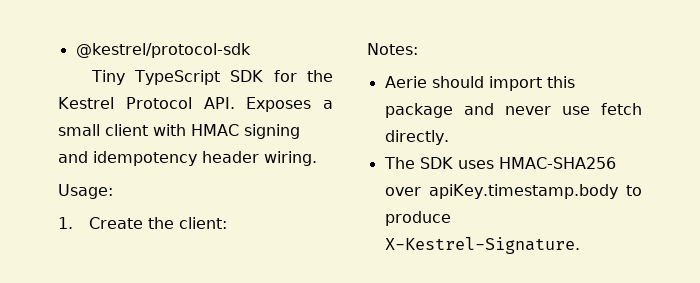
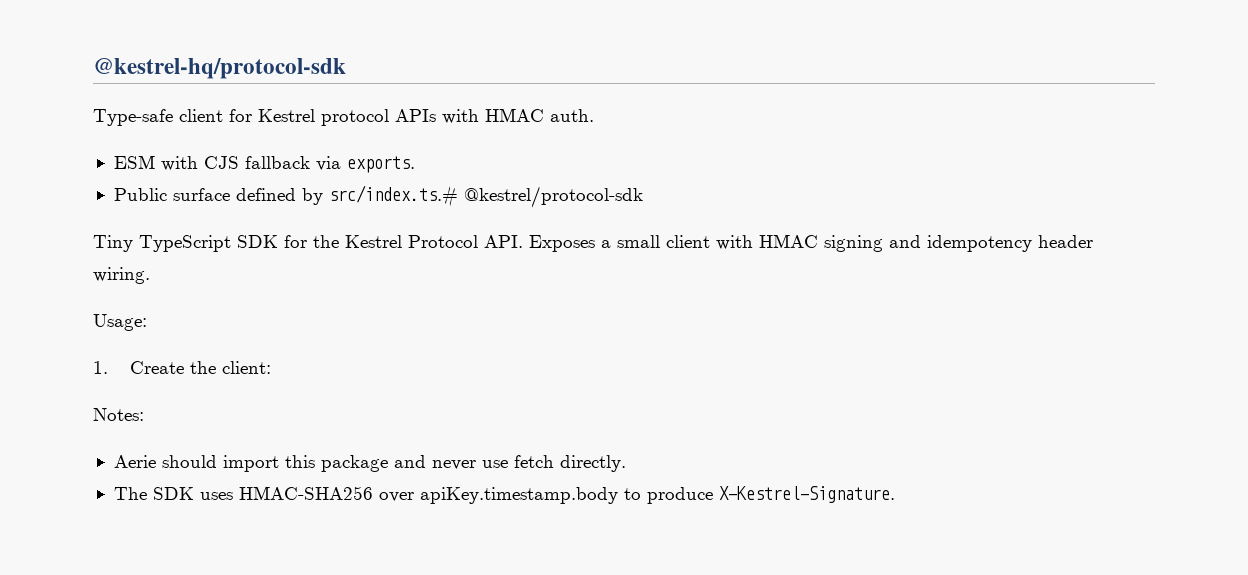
(75, 50) none -> [93,58,346,79] [93,108,594,126] [113,155,415,173] [113,185,458,207] @kestrel-hq/protocol-sdk // Type-safe client for Kestrel protocol APIs with HMAC auth. // ESM with CJS fallback via exports. // Public surface defined by src/index.ts.#

